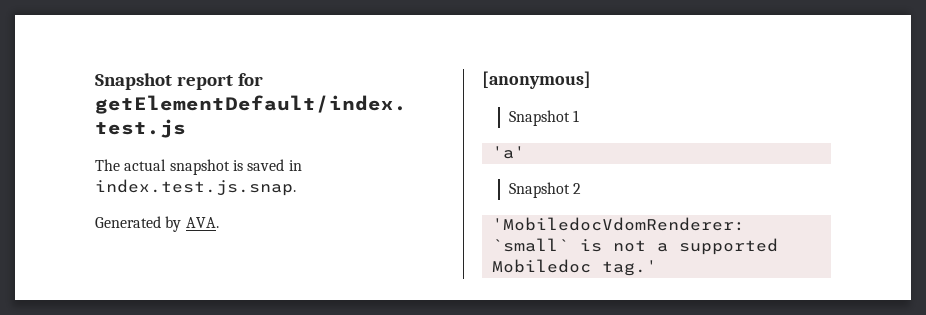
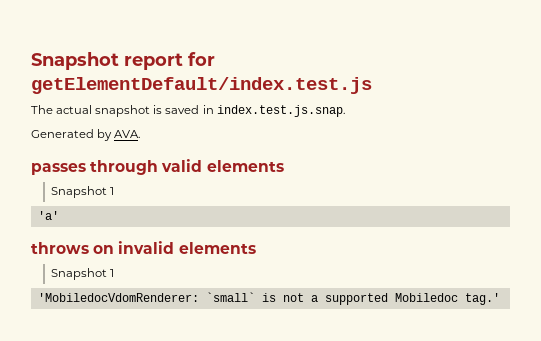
[482,71,591,89] [anonymous] -> [31,159,284,175] passes through valid elements
[508,182,582,198] // Snapshot 2 -> [31,241,256,254] [51,268,115,280] // throws on invalid elements // Snapshot 1

